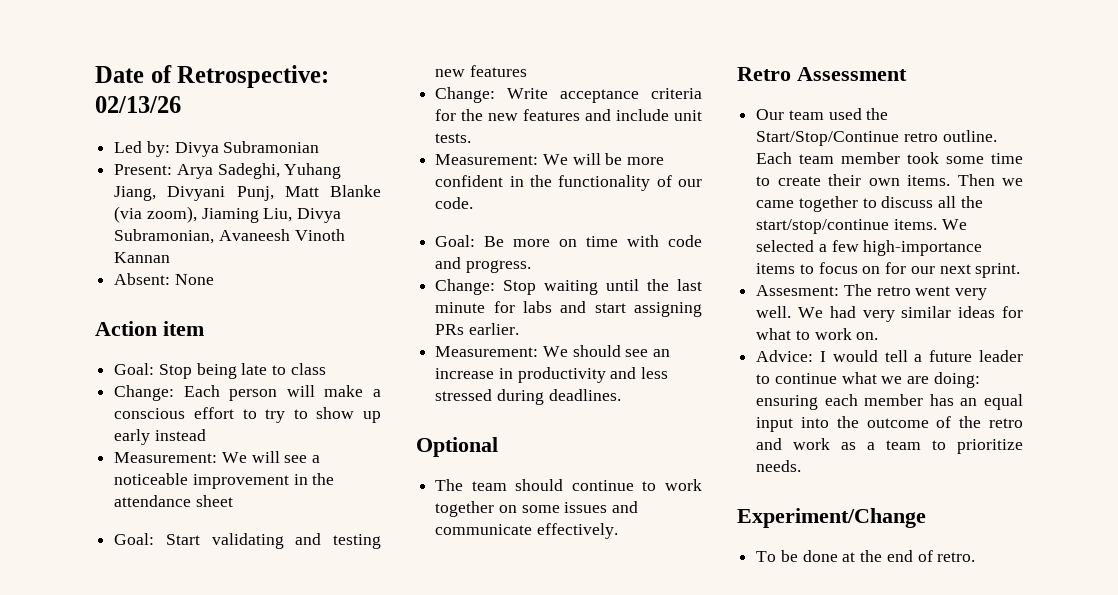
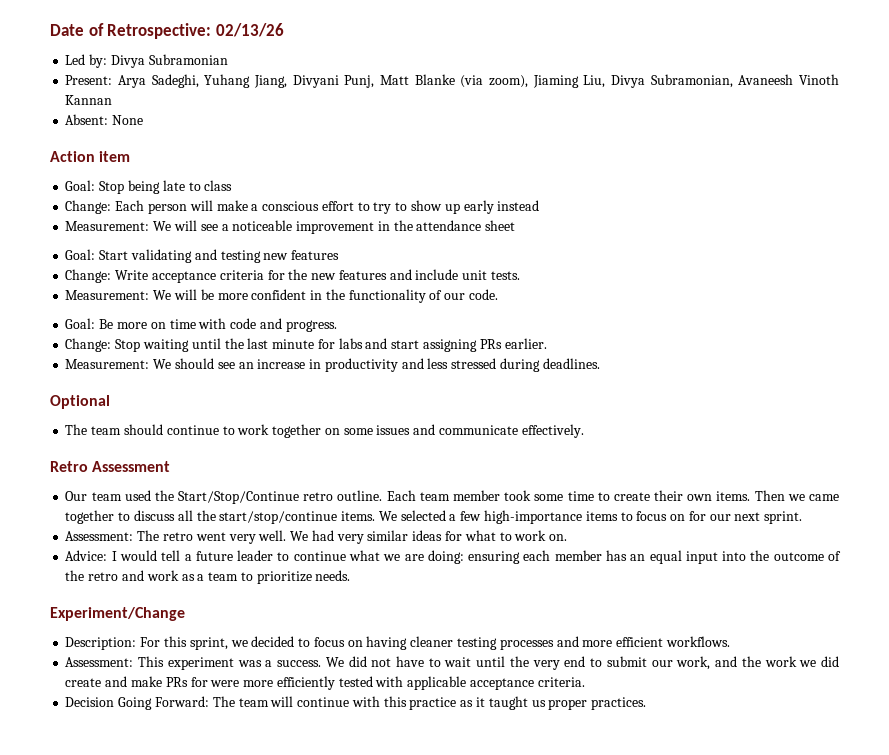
[756,285,840,296] Assesment: -> [65,531,134,541] Assessment:
[756,550,976,562] To be done at the end of retro. -> [65,636,730,650] [65,656,840,670] [65,676,585,690] [65,696,647,710] Description: For this sprint, we decided to focus on having cleaner testing processes and more efficient workflows. // Assessment: This experiment was a success. We did not have to wait until the very end to submit our work, and the work we did create and make PRs for were more efficiently tested with applicable acceptance criteria. // Decision Going Forward: The team will continue with this practice as it taught us proper practices.

